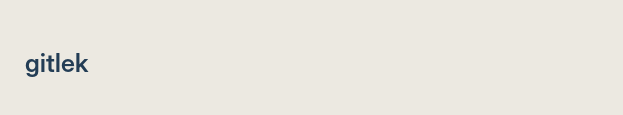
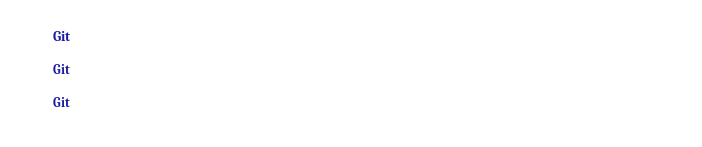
[25,53,89,77] gitlek -> [53,31,71,41] [53,64,70,74] [53,97,70,107] Git // Git // Git

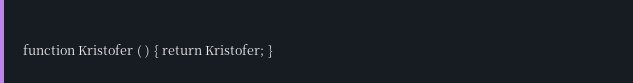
[53,31,71,41] [53,64,70,74] [53,97,70,107] Git // Git // Git -> [23,44,273,58] function Kristofer ( ) { return Kristofer; }

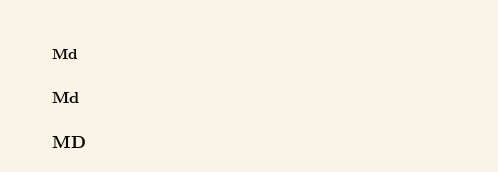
[23,44,273,58] function Kristofer ( ) { return Kristofer; } -> [52,48,78,59] [52,91,79,103] [52,135,86,148] Md // Md // MD

